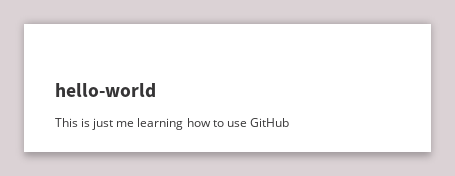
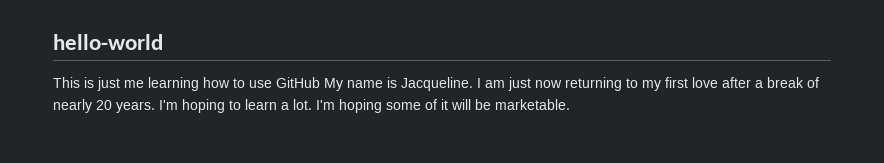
(289, 122) none -> [324,77,819,91] [53,99,570,113] My name is Jacqueline. I am just now returning to my first love after a break of nearly 20 years. I'm hoping to learn a lot. I'm hoping some of it will be marketable.

